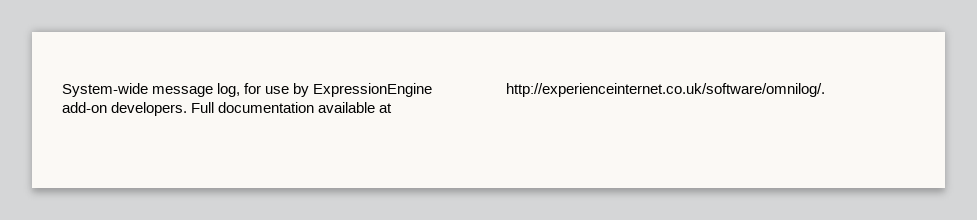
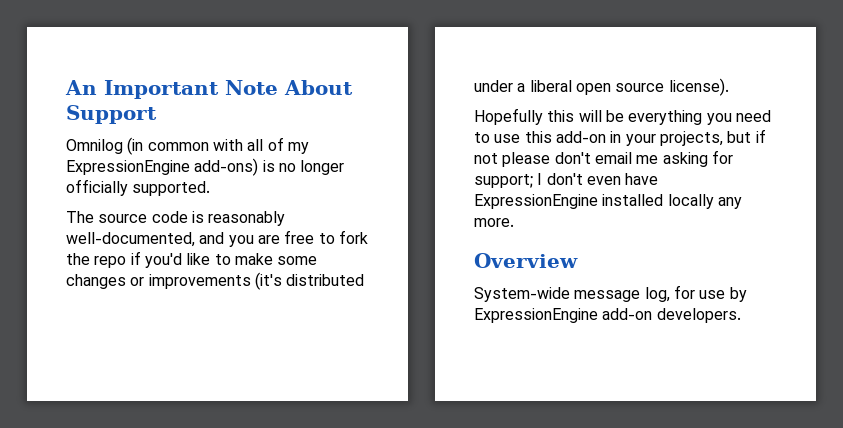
(62, 90) none -> [65,80,353,99] [66,105,157,124] [66,137,309,155] [66,158,345,176] [66,179,211,196] [66,211,286,226] [66,230,368,247] [66,251,318,268] [66,272,365,290] [474,78,729,96] [474,108,771,125] [474,129,766,146] [474,150,733,167] [474,173,659,188] [474,194,742,209] [474,218,514,227] [474,253,578,268] An Important Note About Support // Omnilog (in common with all of my ExpressionEngine add-ons) is no longer officially supported. // The source code is reasonably well-documented, and you are free to fork the repo if you'd like to make some changes or improvements (it's distributed under a liberal open source license). // Hopefully this will be everything you need to use this add-on in your projects, but if not please don't email me asking for support; I don't even have ExpressionEngine installed locally any more. // Overview //
[191,102,393,113] [506,83,825,97] Full documentation available at http://experienceinternet.co.uk/software/omnilog/. -> (741, 315) none

